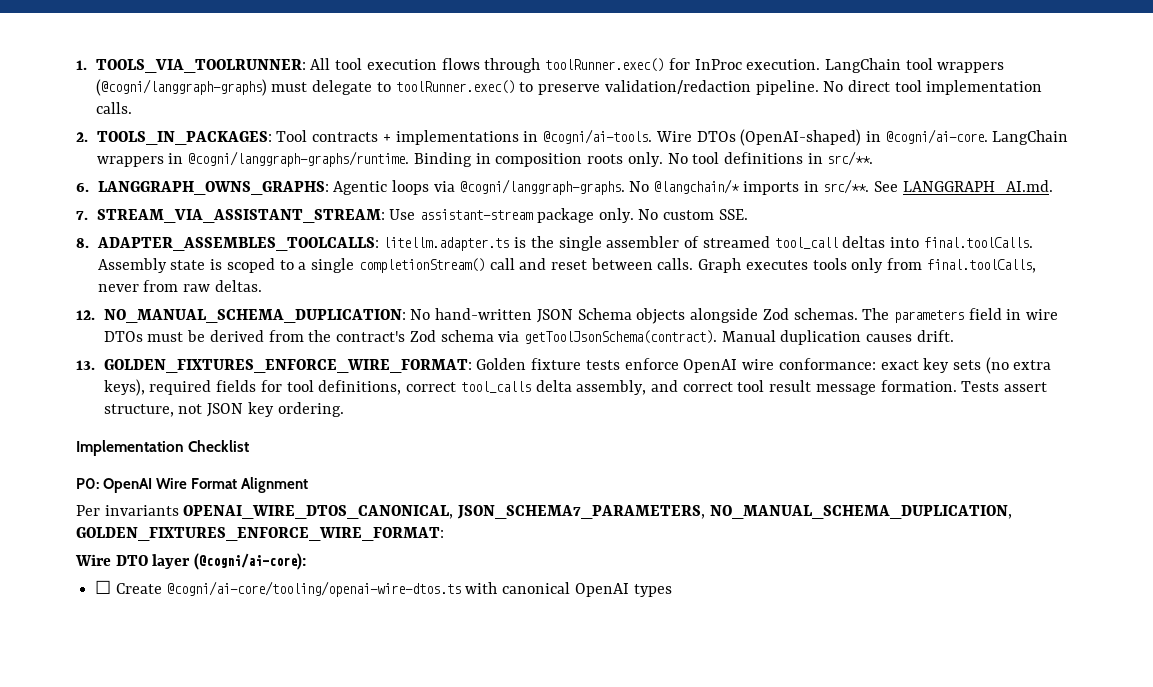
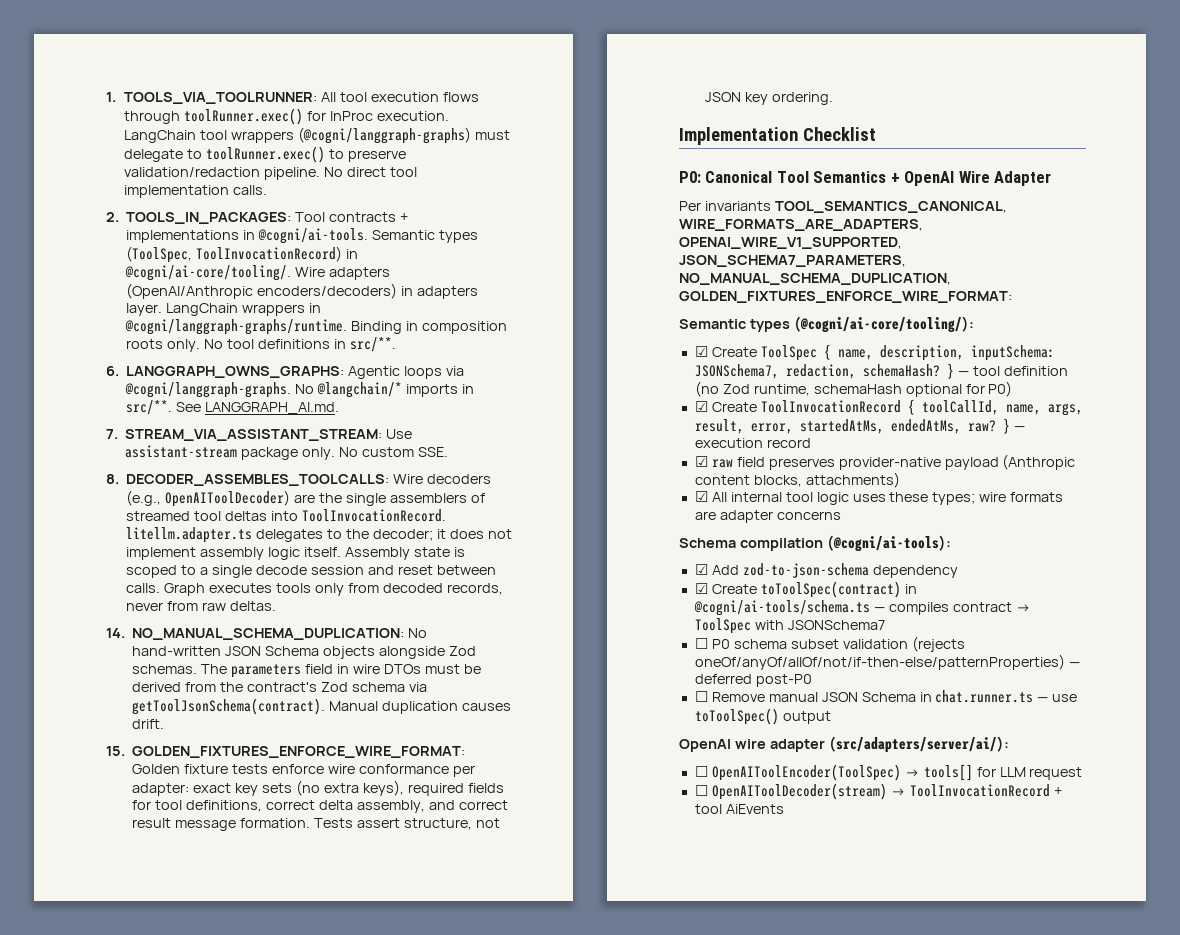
[655,129,988,146] Wire DTOs (OpenAI-shaped) in @cogni/ai-core. -> [371,230,478,243] [126,246,359,263] [125,265,391,281] [126,283,478,299] [126,303,163,316] Semantic types (ToolSpec, ToolInvocationRecord) in @cogni/ai-core/tooling/. Wire adapters (OpenAI/Anthropic encoders/decoders) in adapters layer.
[96,237,527,251] ADAPTER_ASSEMBLES_TOOLCALLS: litellm.adapter.ts is -> [126,474,492,486] [126,490,316,507] DECODER_ASSEMBLES_TOOLCALLS: Wire decoders (e.g., OpenAIToolDecoder) are
[606,236,680,248] assembler -> [389,493,467,503] assemblers
[774,237,838,249] tool_call -> [194,511,222,521] tool
[923,237,1033,248] final.toolCalls. -> [301,509,446,522] [126,527,512,543] [126,547,341,560] ToolInvocationRecord. litellm.adapter.ts delegates to the decoder; it does not implement assembly logic itself.
[358,258,515,273] completionStream() call -> [255,565,364,575] decode session
[926,259,1036,273] final.toolCalls, -> [382,583,503,595] decoded records,
[76,310,95,320] 12. -> [106,628,125,638] 14.
[76,360,95,370] 13. -> [106,746,125,756] 15.
[683,358,876,373] OpenAI wire conformance: -> [327,764,475,777] [132,783,190,796] wire conformance per adapter:
[460,381,531,393] tool_calls -> (315, 805) none
[737,380,765,392] tool -> (508, 805) none
[103,477,309,493] OpenAI Wire Format Alignment -> [705,171,1052,186] Canonical Tool Semantics + OpenAI Wire Adapter
[183,505,454,519] OPENAI_WIRE_DTOS_CANONICAL, -> [774,201,1007,213] [679,219,923,231] [679,237,902,249] TOOL_SEMANTICS_CANONICAL, WIRE_FORMATS_ARE_ADAPTERS, OPENAI_WIRE_V1_SUPPORTED,
[75,553,307,570] [95,580,672,597] Wire DTO layer (@cogni/ai-core): // ☐ Create @cogni/ai-core/tooling/openai-wire-dtos.ts with canonical OpenAI types -> [679,316,974,333] [694,344,1055,361] [694,363,1068,379] [694,381,1013,397] [694,399,1083,416] [694,418,1025,434] [694,438,811,448] [694,454,1076,470] [694,472,900,488] [694,491,1064,505] [694,510,841,523] [679,535,951,552] [694,563,958,578] [694,581,917,598] [693,600,1031,616] [694,618,885,634] [694,636,965,652] [694,654,1080,670] [694,674,812,687] [694,690,1078,703] [694,708,831,725] [679,736,1009,753] [694,764,1083,781] [694,783,1062,800] [694,804,784,814] Semantic types (@cogni/ai-core/tooling/): // ☑ Create ToolSpec { name, description, inputSchema: JSONSchema7, redaction, schemaHash? } — tool definition (no Zod runtime, schemaHash optional for P0) // ☑ Create ToolInvocationRecord { toolCallId, name, args, result, error, startedAtMs, endedAtMs, raw? } — execution record // ☑ raw field preserves provider-native payload (Anthropic content blocks, attachments) // ☑ All internal tool logic uses these types; wire formats are adapter concerns // Schema compilation (@cogni/ai-tools): // ☑ Add zod-to-json-schema dependency // ☑ Create toToolSpec(contract) in @cogni/ai-tools/schema.ts — compiles contract → ToolSpec with JSONSchema7 // ☐ P0 schema subset validation (rejects oneOf/anyOf/allOf/not/if-then-else/patternProperties) — deferred post-P0 // ☐ Remove manual JSON Schema in chat.runner.ts — use toToolSpec() output // OpenAI wire adapter (src/adapters/server/ai/): // ☐ OpenAIToolEncoder(ToolSpec) → tools[] for LLM request // ☐ OpenAIToolDecoder(stream) → ToolInvocationRecord + tool AiEvents

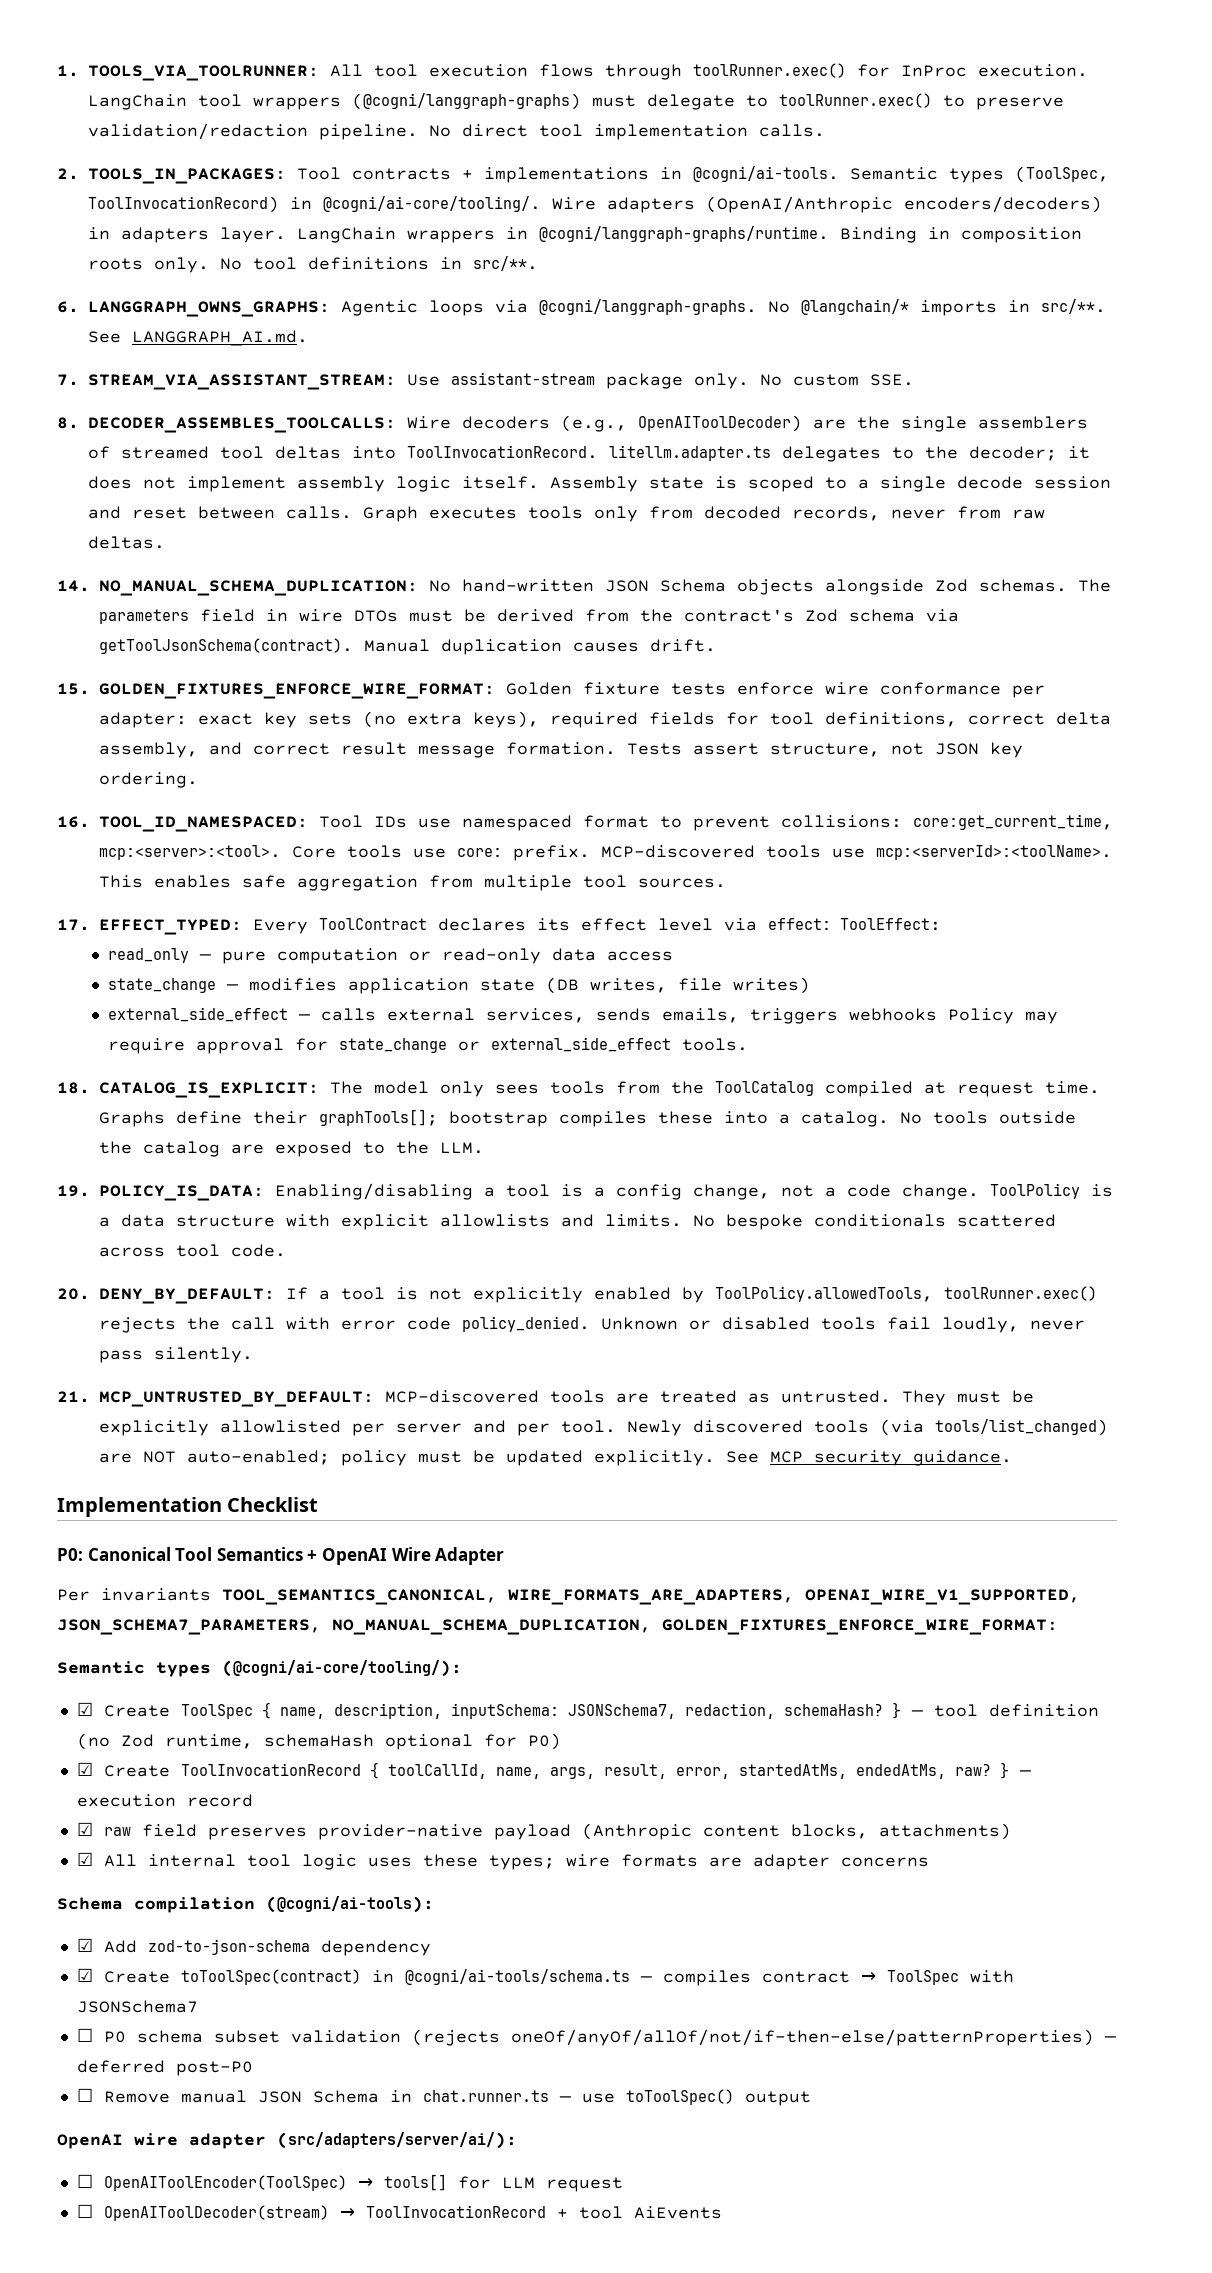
(834, 98) none -> [57,814,1113,832] [99,845,1112,861] [99,875,726,891] [57,918,941,935] [107,948,673,964] [107,977,810,994] [107,1007,1058,1024] [107,1037,748,1054] [57,1081,1100,1098] [99,1109,1076,1127] [99,1141,484,1157] [57,1183,1113,1201] [99,1214,1056,1230] [99,1244,286,1257] [57,1286,1097,1304] [99,1316,1085,1333] [99,1347,253,1363] [57,1390,1034,1407] [99,1419,1108,1436] [99,1450,1012,1466] // 16. TOOL_ID_NAMESPACED: Tool IDs use namespaced format to prevent collisions: core:get_current_time, mcp:<server>:<tool>. Core tools use core: prefix. MCP-discovered tools use mcp:<serverId>:<toolName>. This enables safe aggregation from multiple tool sources. // 17. EFFECT_TYPED: Every ToolContract declares its effect level via effect: ToolEffect: // read_only — pure computation or read-only data access // state_change — modifies application state (DB writes, file writes) // external_side_effect — calls external services, sends emails, triggers webhooks Policy may require approval for state_change or external_side_effect tools. // 18. CATALOG_IS_EXPLICIT: The model only sees tools from the ToolCatalog compiled at request time. Graphs define their graphTools[]; bootstrap compiles these into a catalog. No tools outside the catalog are exposed to the LLM. // 19. POLICY_IS_DATA: Enabling/disabling a tool is a config change, not a code change. ToolPolicy is a data structure with explicit allowlists and limits. No bespoke conditionals scattered across tool code. // 20. DENY_BY_DEFAULT: If a tool is not explicitly enabled by ToolPolicy.allowedTools, toolRunner.exec() rejects the call with error code policy_denied. Unknown or disabled tools fail loudly, never pass silently. // 21. MCP_UNTRUSTED_BY_DEFAULT: MCP-discovered tools are treated as untrusted. They must be explicitly allowlisted per server and per tool. Newly discovered tools (via tools/list_changed) are NOT auto-enabled; policy must be updated explicitly. See MCP security guidance.

